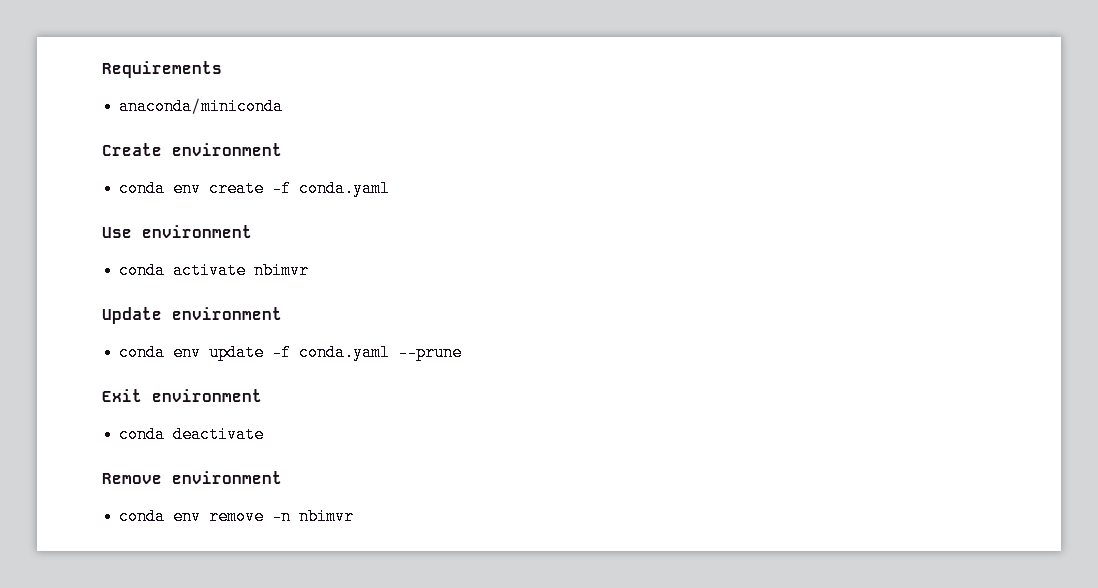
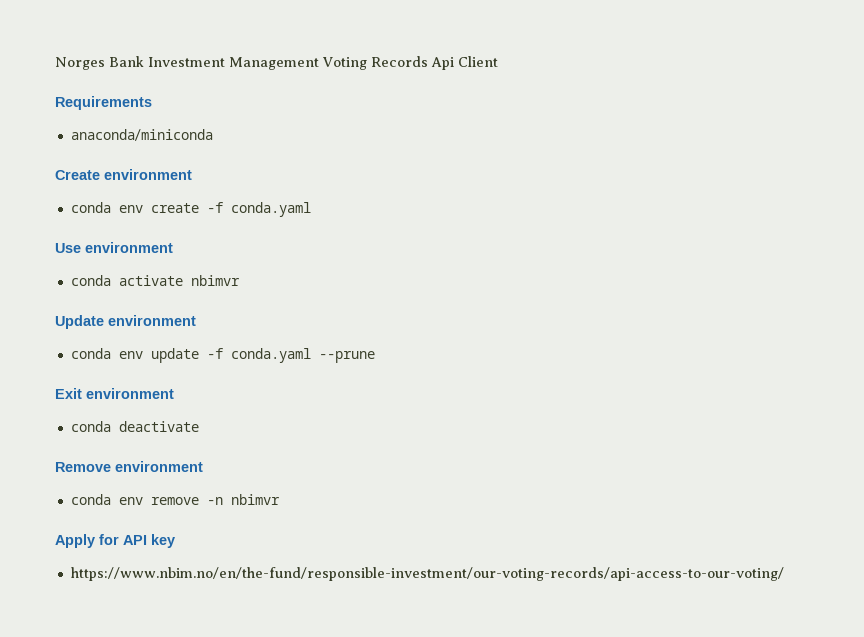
(102, 69) none -> [55,56,498,70] Norges Bank Investment Management Voting Records Api Client //
(355, 516) none -> [55,534,175,548] [70,567,784,581] // Apply for API key // https://www.nbim.no/en/the-fund/responsible-investment/our-voting-records/api-access-to-our-voting/

